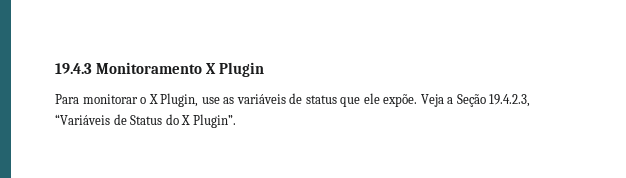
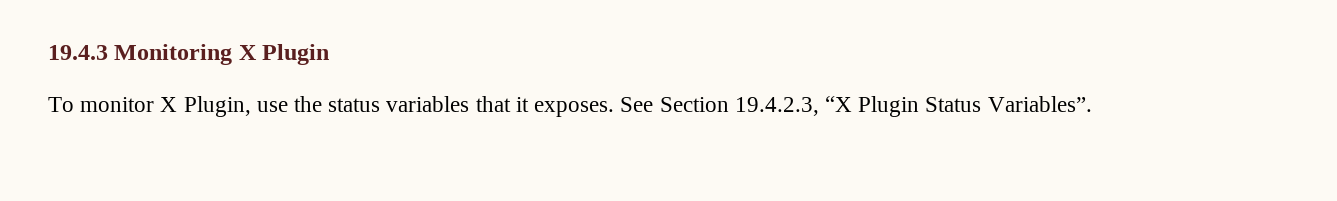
[96,62,203,74] Monitoramento -> [114,44,233,65] Monitoring
[55,93,531,107] [55,114,236,128] Para monitorar o X Plugin, use as variáveis de status que ele expõe. Veja a Seção 19.4.2.3, “Variáveis de Status do X Plugin”. -> [48,96,1092,117] To monitor X Plugin, use the status variables that it exposes. See Section 19.4.2.3, “X Plugin Status Variables”.

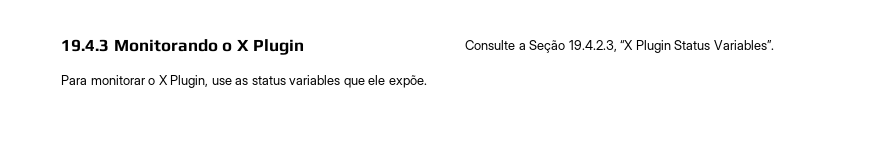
[114,44,233,65] Monitoring -> [113,39,233,52] Monitorando o
[48,97,155,112] To monitor -> [61,75,156,85] Para monitorar o
[294,96,323,112] the -> [235,78,249,85] as
[475,96,729,117] that it exposes. See Section -> [343,75,427,88] [465,40,566,53] que ele expõe. Consulte a Seção

